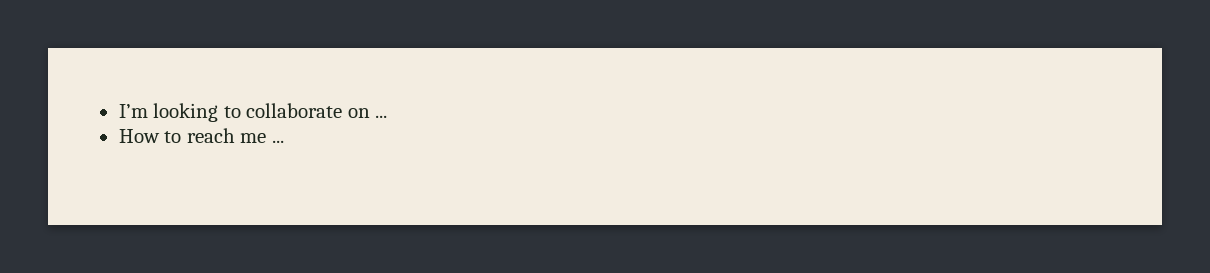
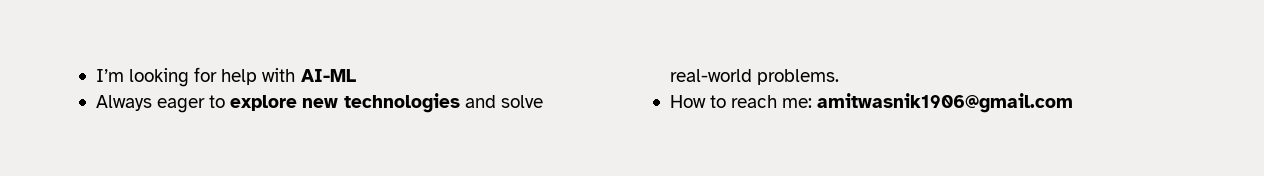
[223,103,388,118] to collaborate on ... -> [194,67,356,85] [95,93,543,113] [669,69,840,85] for help with AI-ML // Always eager to explore new technologies and solve real-world problems.
[240,133,284,143] me ... -> [782,93,1074,113] me: amitwasnik1906@gmail.com

